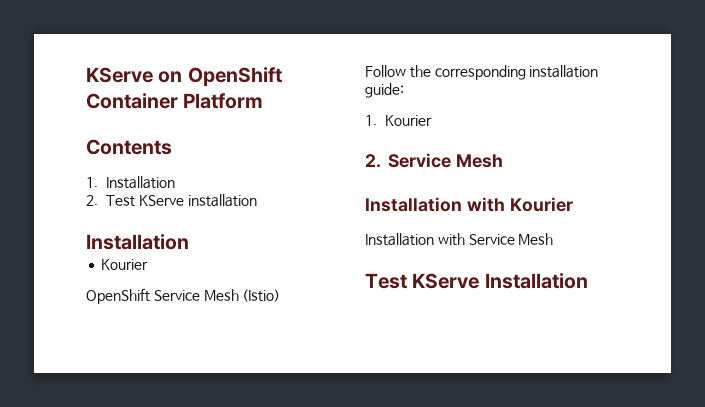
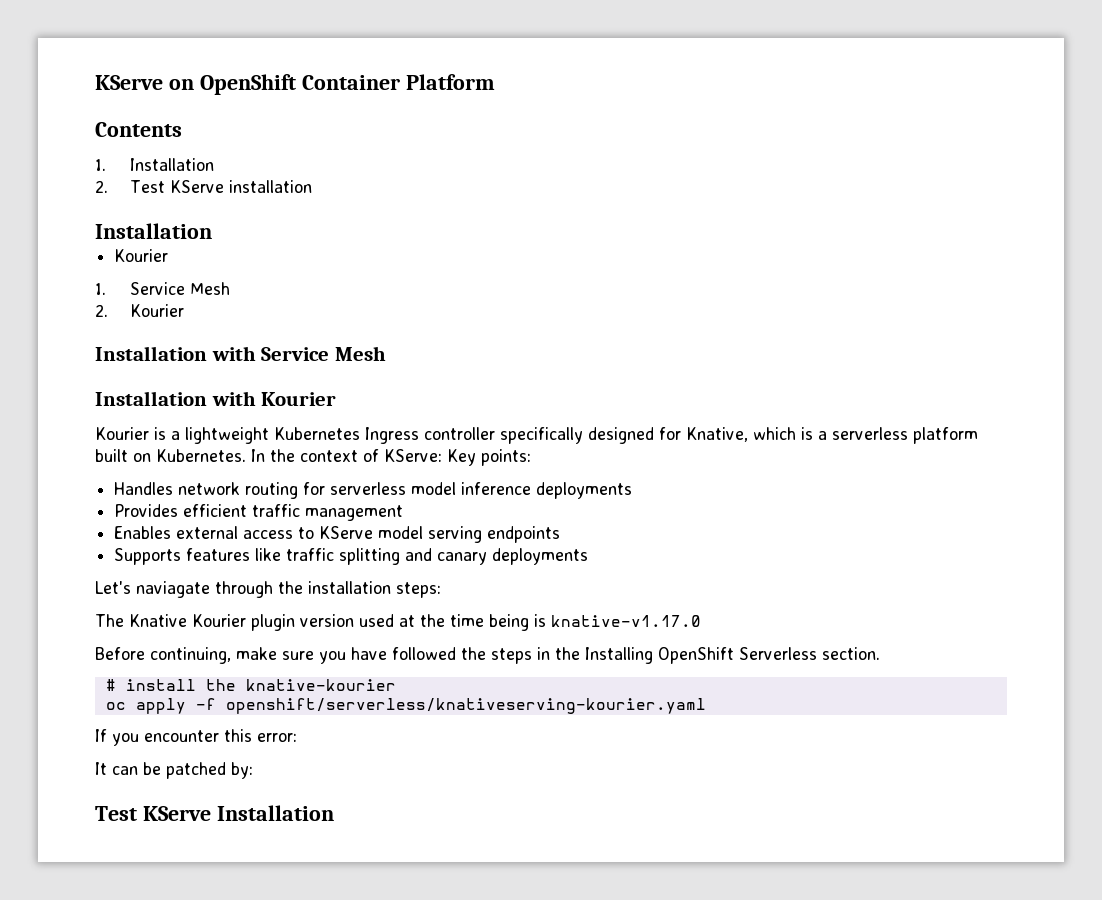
[86,288,281,304] [365,65,599,80] [365,83,404,98] [365,115,433,126] [365,154,381,168] OpenShift Service Mesh (Istio) // Follow the corresponding installation guide: // 1. Kourier // 2. -> [95,282,230,295] [95,304,184,317] [95,346,256,361] 1. Service Mesh // 2. Kourier // Installation with
[365,233,554,246] Installation with Service Mesh -> [95,427,978,444] [95,449,531,466] [114,482,633,499] [114,504,404,521] [114,526,561,543] [114,548,589,565] [95,581,441,598] [95,614,701,631] [95,647,880,664] [105,679,396,691] [105,698,706,714] [95,729,297,746] [95,762,253,779] Kourier is a lightweight Kubernetes Ingress controller specifically designed for Knative, which is a serverless platform built on Kubernetes. In the context of KServe: Key points: // Handles network routing for serverless model inference deployments // Provides efficient traffic management // Enables external access to KServe model serving endpoints // Supports features like traffic splitting and canary deployments // Let's naviagate through the installation steps: // The Knative Kourier plugin version used at the time being is knative-v1.17.0 // Before continuing, make sure you have followed the steps in the Installing OpenShift Serverless section. // # install the knative-kourier // oc apply -f openshift/serverless/knativeserving-kourier.yaml // If you encounter this error: // It can be patched by:

